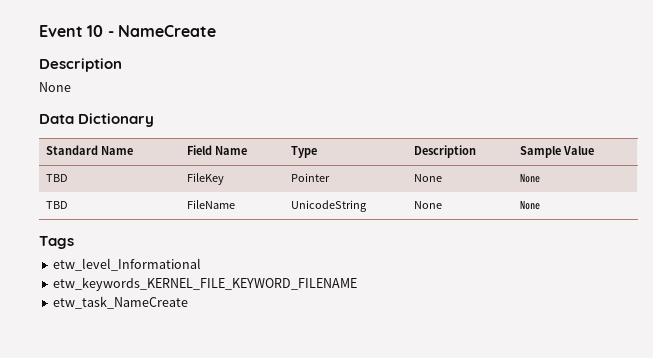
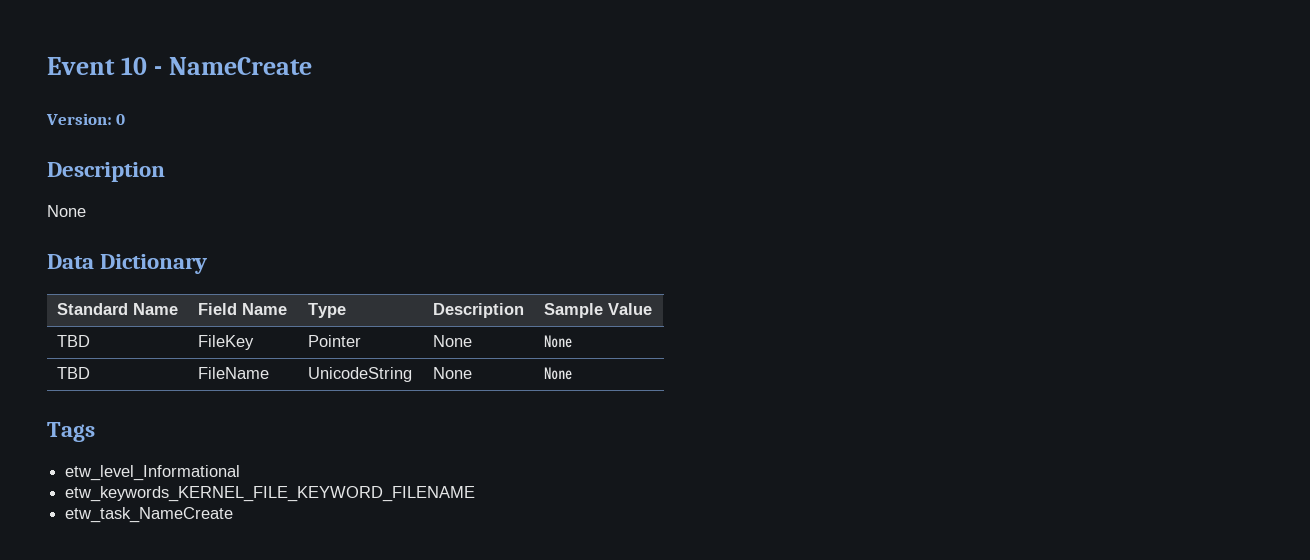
(216, 31) none -> [46,113,126,125] // Version: 0

